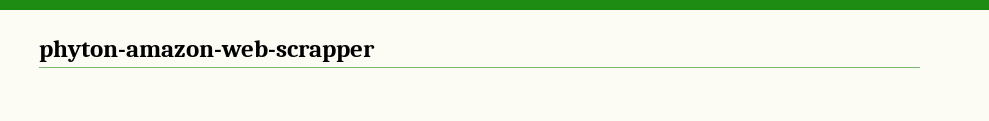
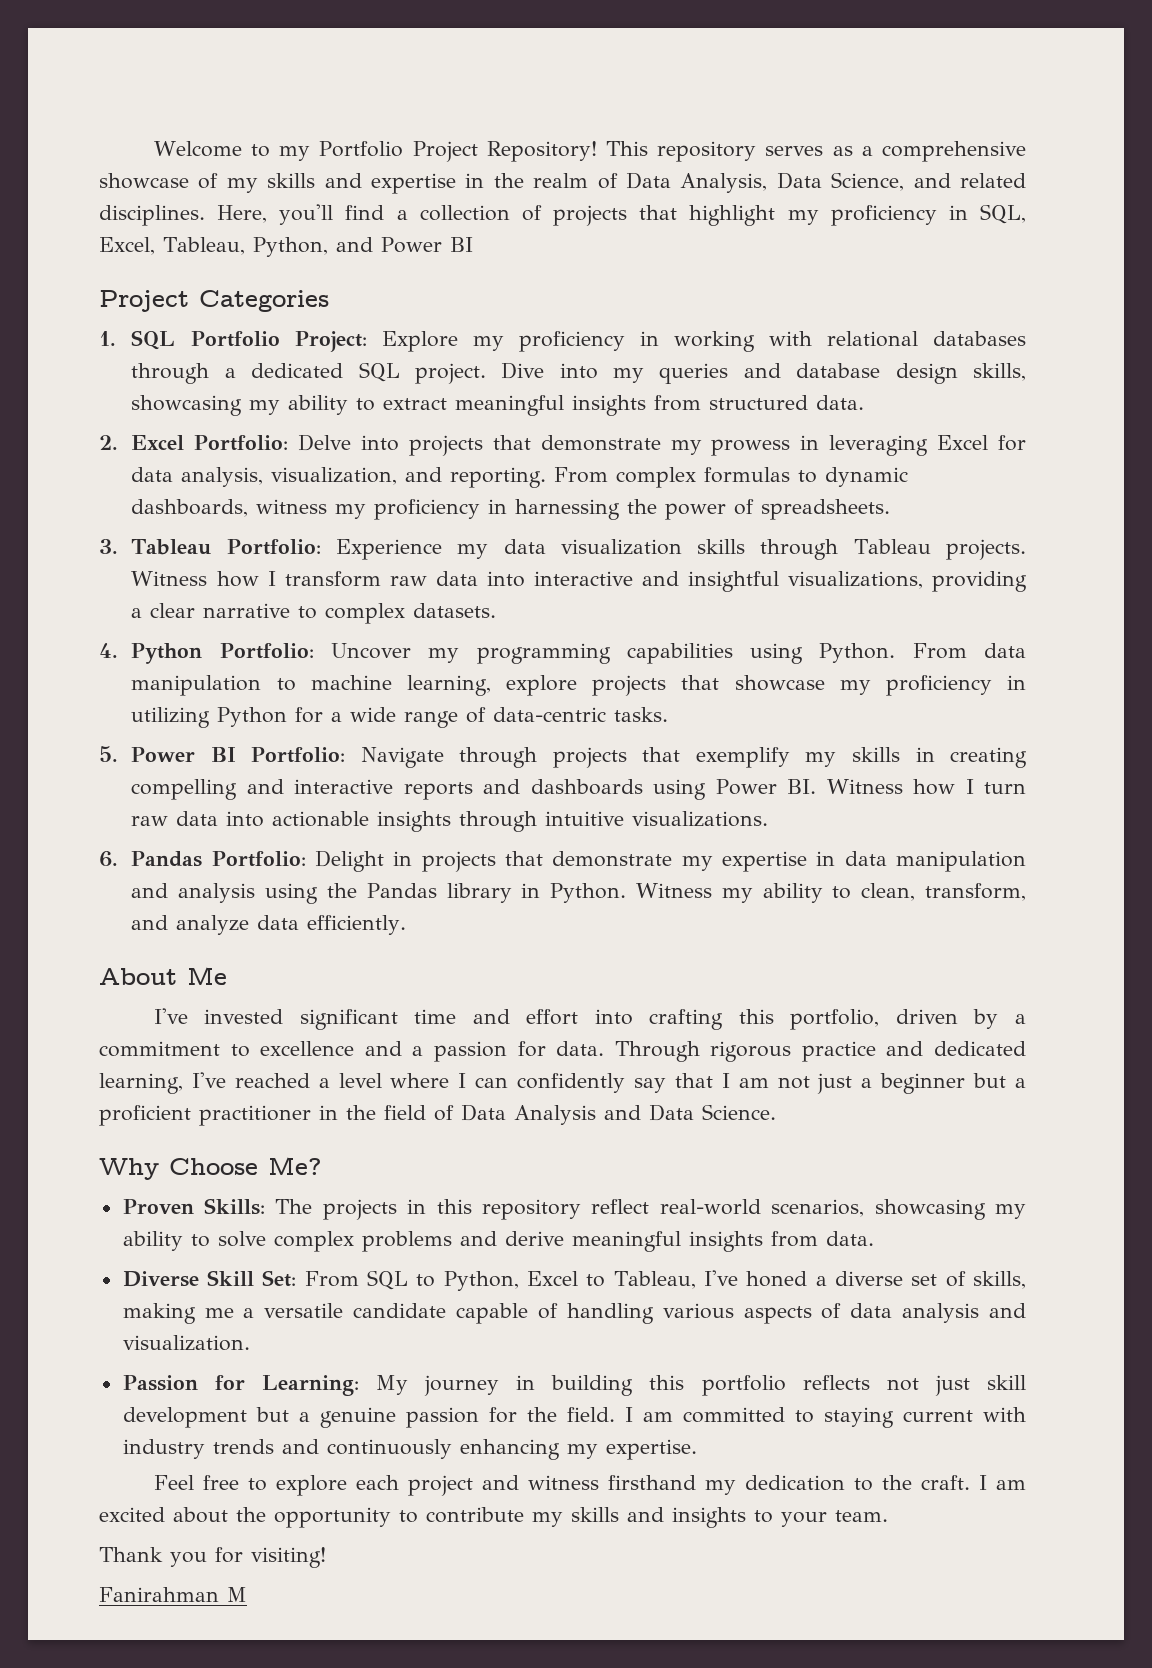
[39,40,375,62] phyton-amazon-web-scrapper -> [153,141,1026,162] [99,172,1026,194] [99,204,1026,226] [99,237,473,257] [99,290,329,312] [99,330,1027,352] [131,362,1026,384] [131,395,865,416] [99,434,1027,456] [131,467,909,488] [131,499,891,520] [99,539,1027,560] [131,571,1028,592] [131,603,497,624] [99,643,1027,664] [131,675,1026,696] [131,707,669,728] [99,746,1027,768] [131,779,1026,800] [131,811,769,832] [99,850,1026,872] [131,883,1027,904] [131,915,407,935] [99,967,227,985] [153,1008,1027,1030] [99,1041,1026,1062] [99,1072,1027,1094] [99,1104,776,1126] [99,1157,322,1180] [122,1198,1026,1220] [122,1231,874,1252] [122,1270,1027,1291] [122,1303,1027,1324] [122,1335,250,1351] [122,1375,1026,1396] [122,1407,1026,1428] [122,1439,697,1460] [153,1475,1026,1496] [99,1507,888,1528] [99,1547,326,1568] [99,1587,247,1602] Welcome to my Portfolio Project Repository! This repository serves as a comprehensive showcase of my skills and expertise in the realm of Data Analysis, Data Science, and related disciplines. Here, you'll find a collection of projects that highlight my proficiency in SQL, Excel, Tableau, Python, and Power BI // Project Categories // 1. SQL Portfolio Project: Explore my proficiency in working with relational databases through a dedicated SQL project. Dive into my queries and database design skills, showcasing my ability to extract meaningful insights from structured data. // 2. Excel Portfolio: Delve into projects that demonstrate my prowess in leveraging Excel for data analysis, visualization, and reporting. From complex formulas to dynamic dashboards, witness my proficiency in harnessing the power of spreadsheets. // 3. Tableau Portfolio: Experience my data visualization skills through Tableau projects. Witness how I transform raw data into interactive and insightful visualizations, providing a clear narrative to complex datasets. // 4. Python Portfolio: Uncover my programming capabilities using Python. From data manipulation to machine learning, explore projects that showcase my proficiency in utilizing Python for a wide range of data-centric tasks. // 5. Power BI Portfolio: Navigate through projects that exemplify my skills in creating compelling and interactive reports and dashboards using Power BI. Witness how I turn raw data into actionable insights through intuitive visualizations. // 6. Pandas Portfolio: Delight in projects that demonstrate my expertise in data manipulation and analysis using the Pandas library in Python. Witness my ability to clean, transform, and analyze data efficiently. // About Me // I've invested significant time and effort into crafting this portfolio, driven by a commitment to excellence and a passion for data. Through rigorous practice and dedicated learning, I've reached a level where I can confidently say that I am not just a beginner but a proficient practitioner in the field of Data Analysis and Data Science. // Why Choose Me? // Proven Skills: The projects in this repository reflect real-world scenarios, showcasing my ability to solve complex problems and derive meaningful insights from data. // Diverse Skill Set: From SQL to Python, Excel to Tableau, I've honed a diverse set of skills, making me a versatile candidate capable of handling various aspects of data analysis and visualization. // Passion for Learning: My journey in building this portfolio reflects not just skill development but a genuine passion for the field. I am committed to staying current with industry trends and continuously enhancing my expertise. // Feel free to explore each project and witness firsthand my dedication to the craft. I am excited about the opportunity to contribute my skills and insights to your team. // Thank you for visiting! // Fanirahman M

